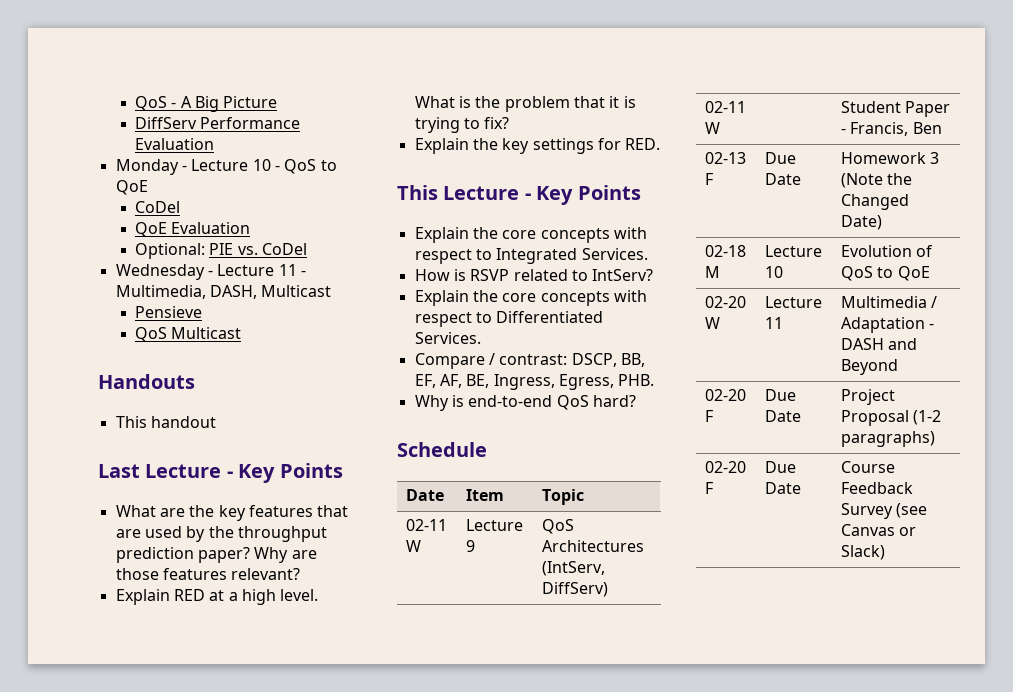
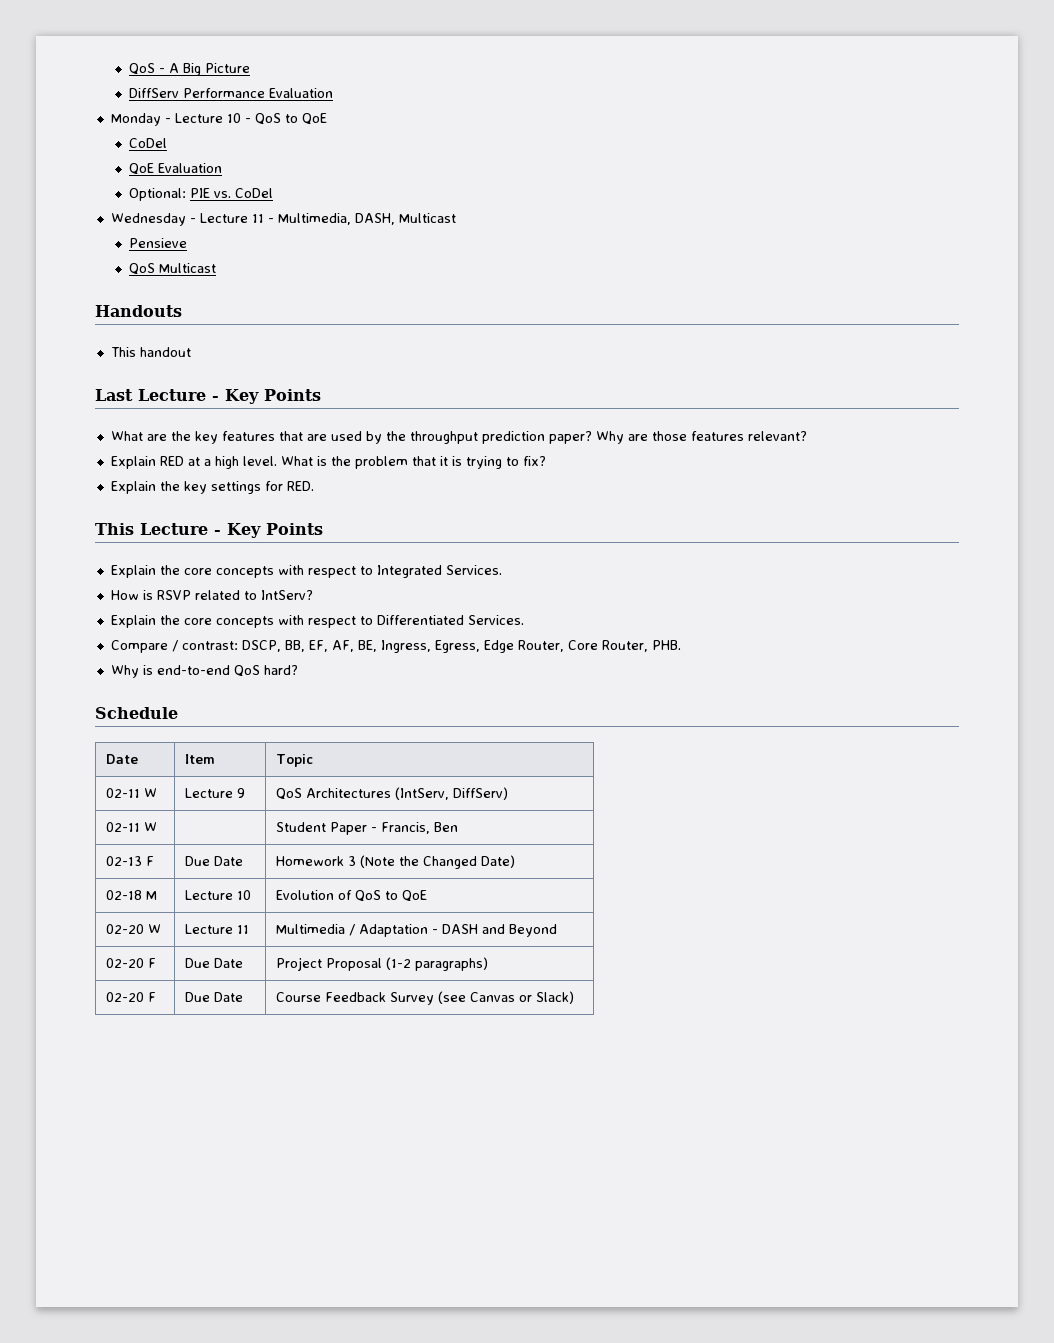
(614, 382) none -> [483,640,648,653] Edge Router, Core Router,

